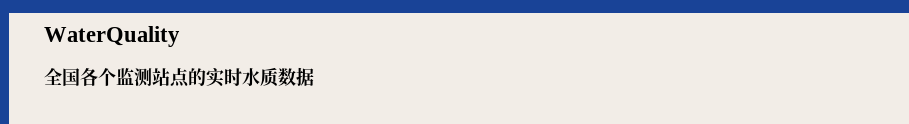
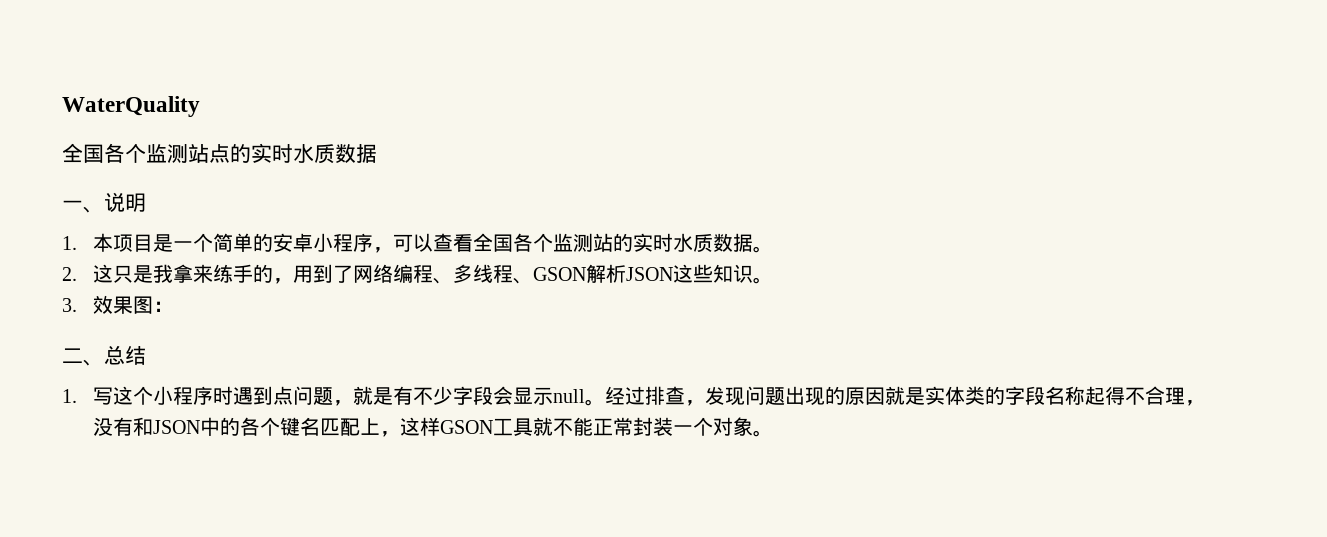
(314, 76) none -> [62,192,146,213] [62,233,773,253] [62,264,773,284] [62,295,173,314] [62,345,146,366] [62,386,1205,406] [92,417,773,437] // 一、说明 // 1.本项目是一个简单的安卓小程序，可以查看全国各个监测站的实时水质数据。 // 2.这只是我拿来练手的，用到了网络编程、多线程、GSON解析JSON这些知识。 // 3.效果图： // 二、总结 // 1.写这个小程序时遇到点问题，就是有不少字段会显示null。经过排查，发现问题出现的原因就是实体类的字段名称起得不合理，没有和JSON中的各个键名匹配上，这样GSON工具就不能正常封装一个对象。

